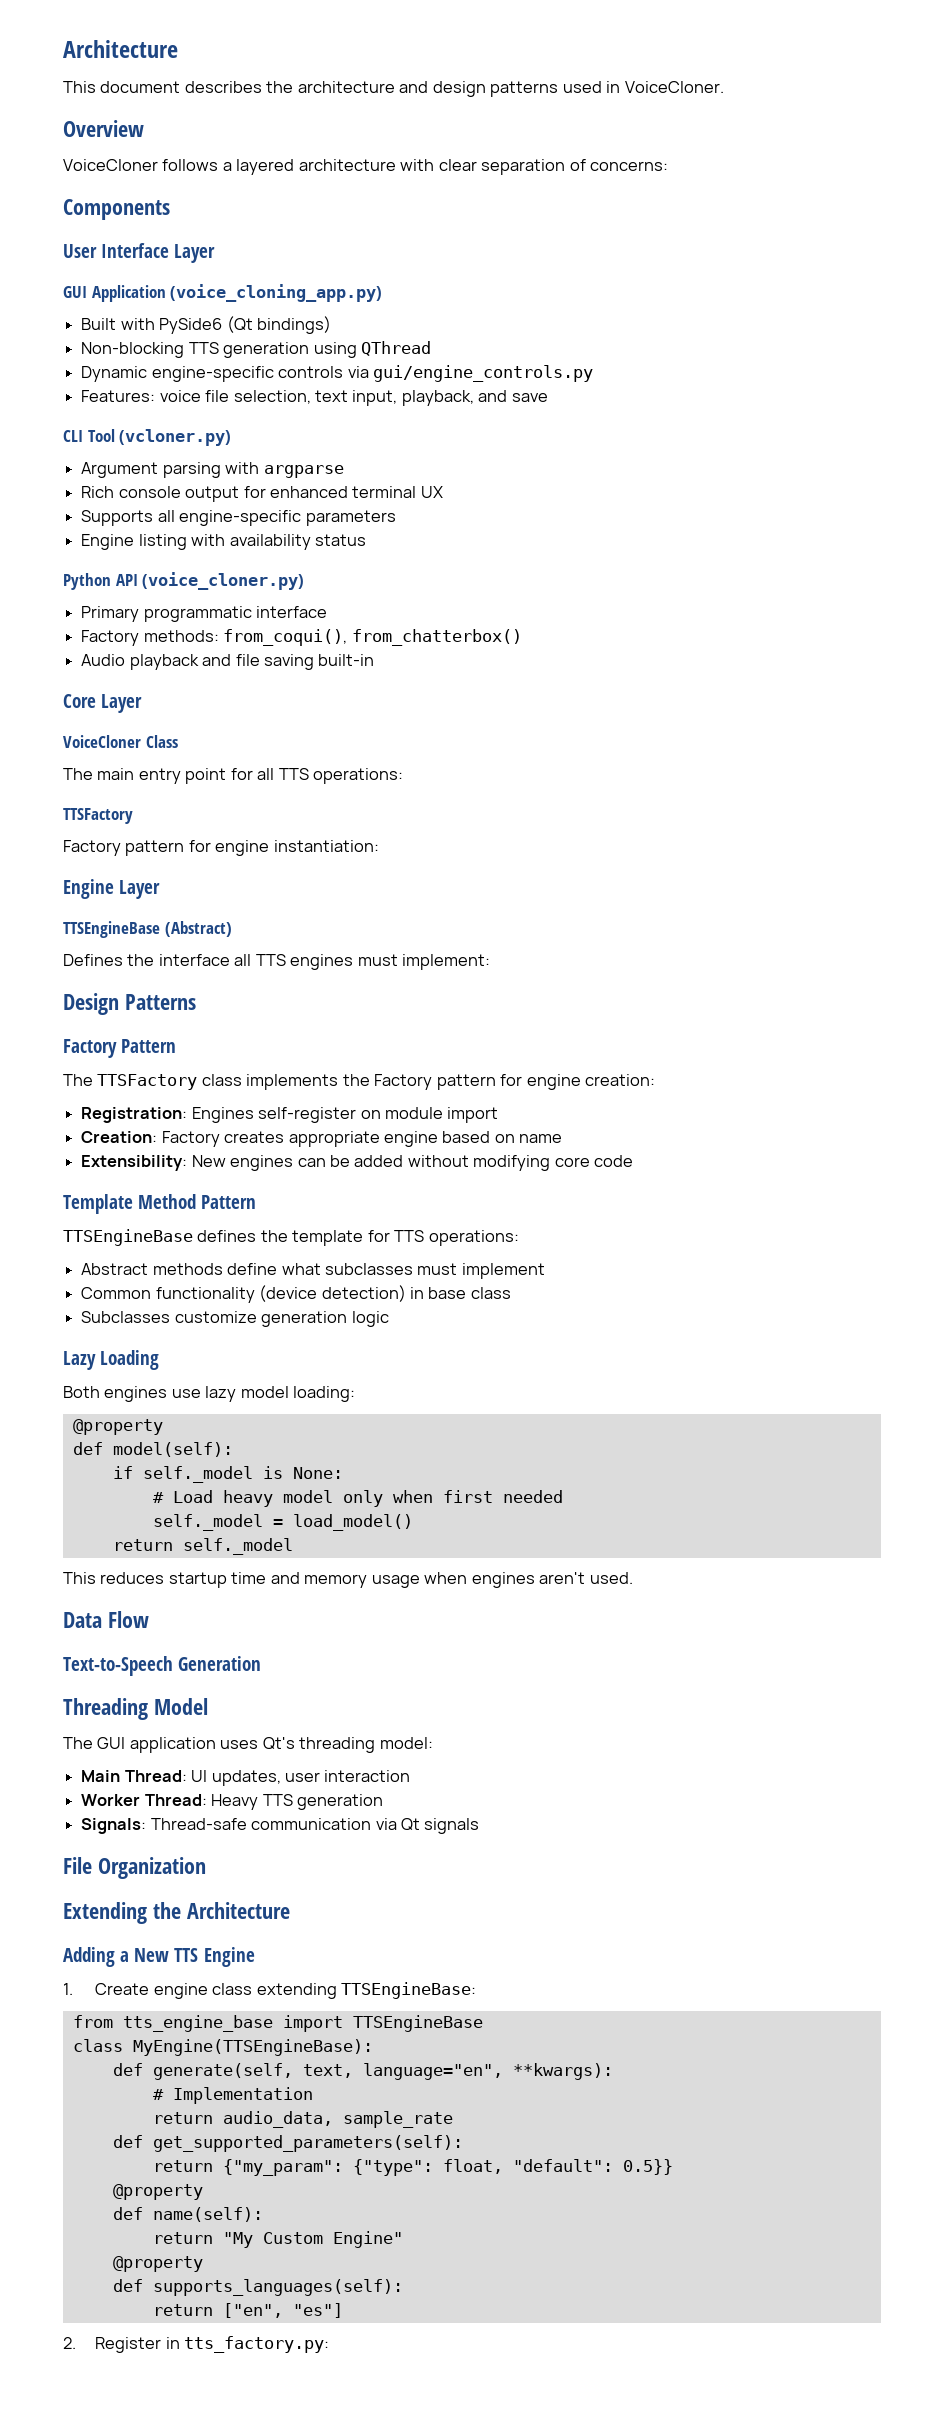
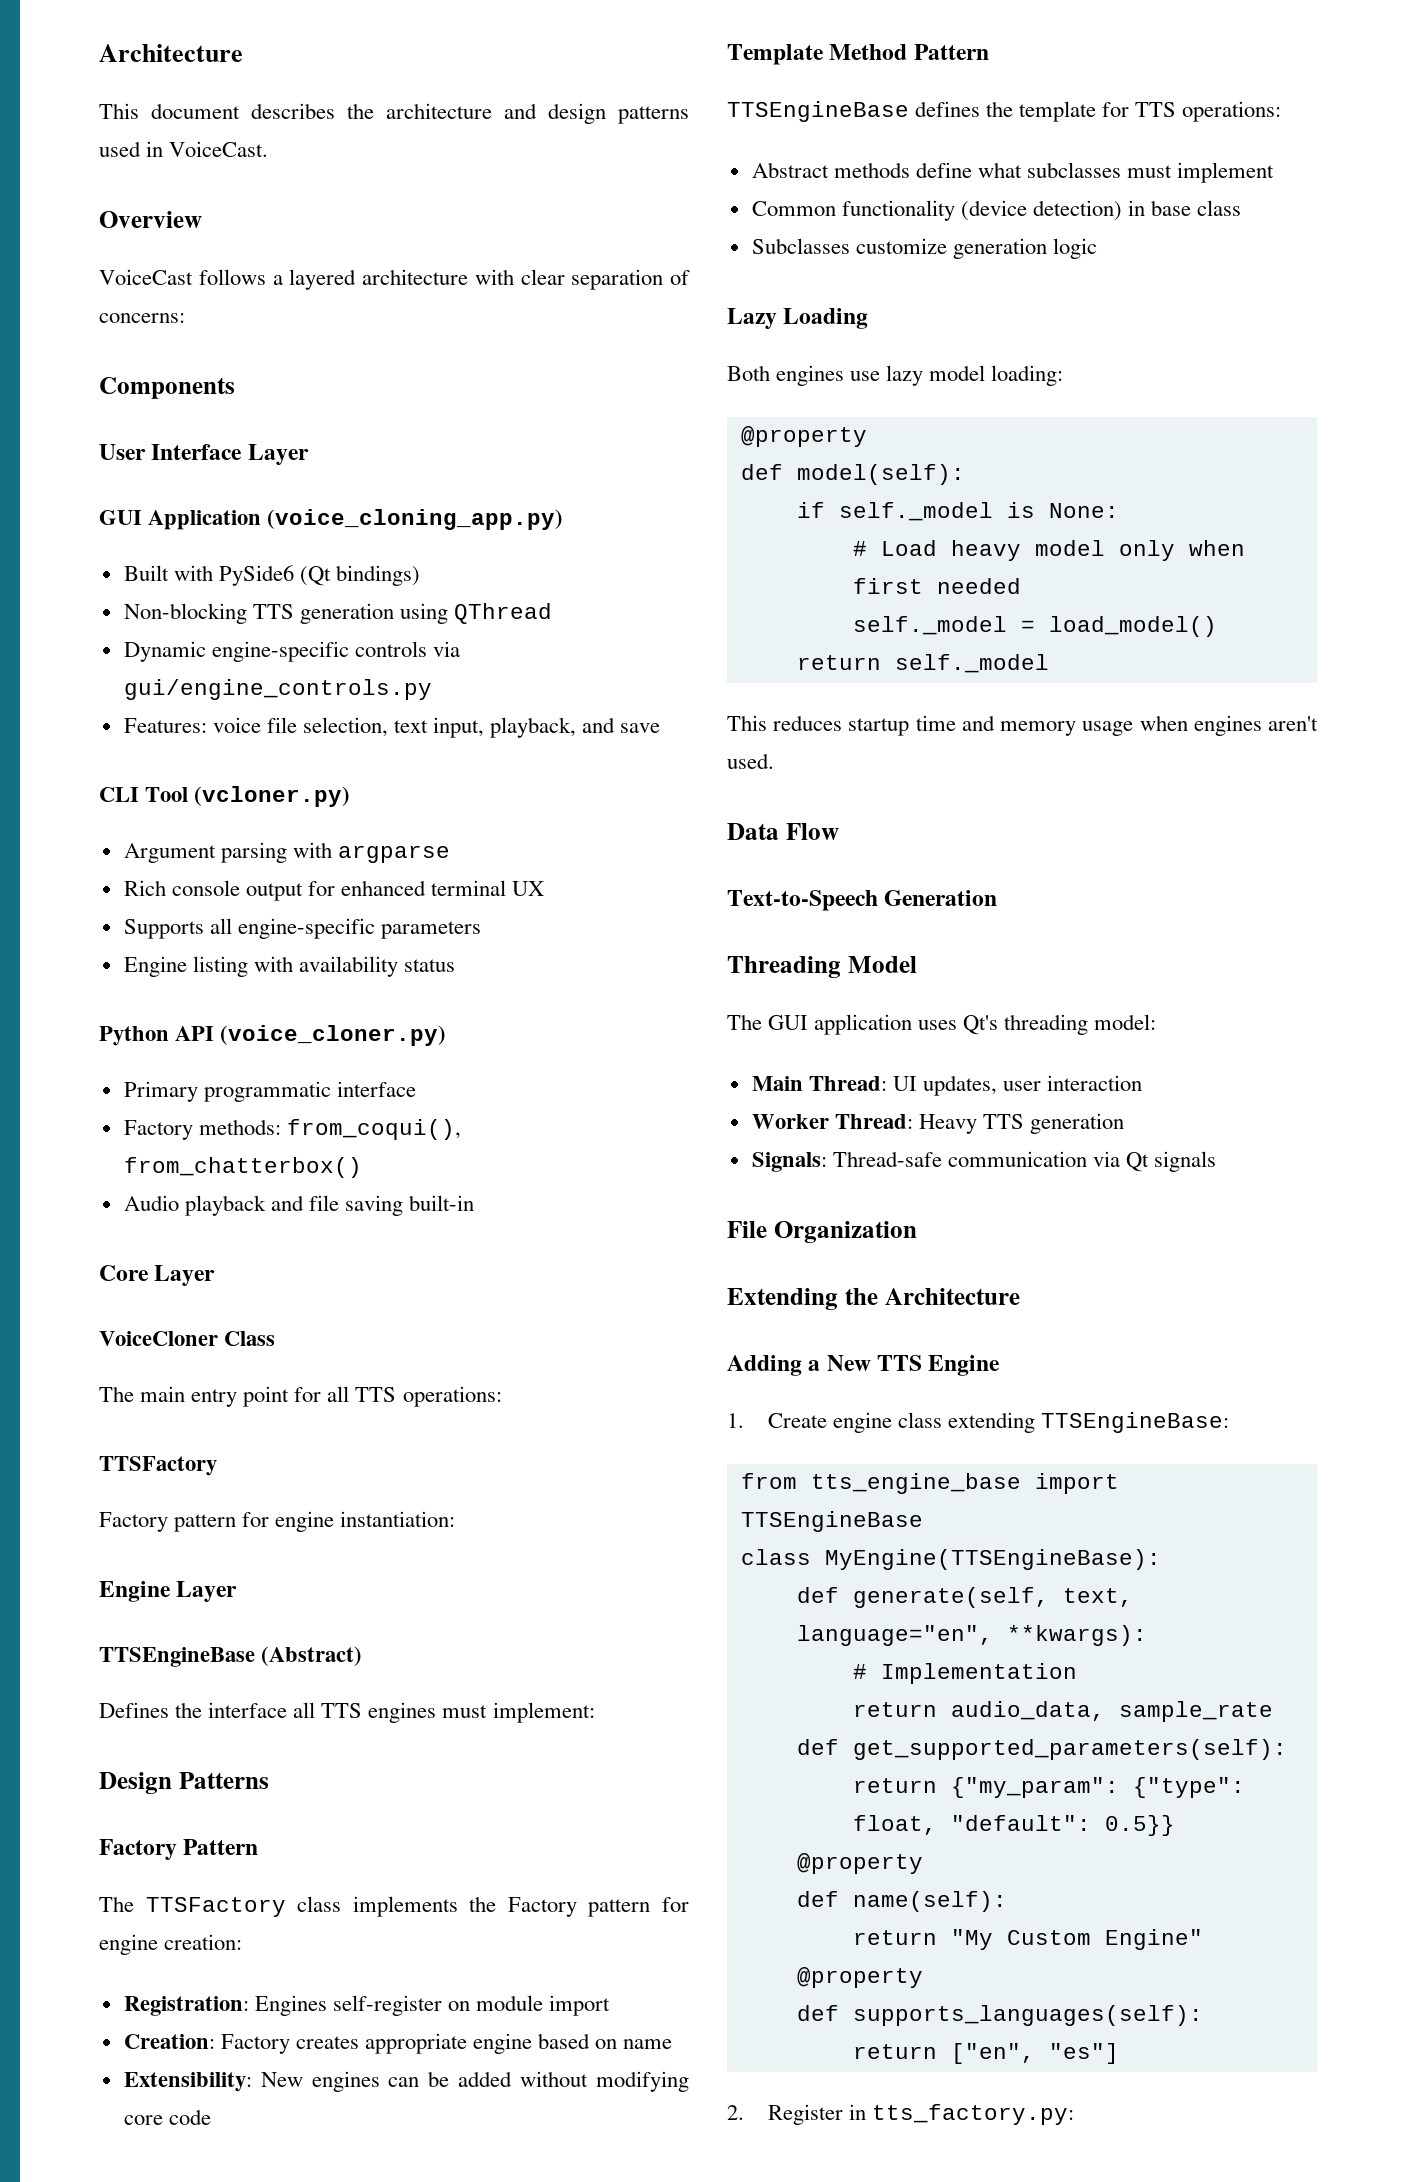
[624,81,724,93] VoiceCloner. -> [169,141,269,157] VoiceCast.
[63,159,158,171] VoiceCloner -> [99,269,193,285] VoiceCast

